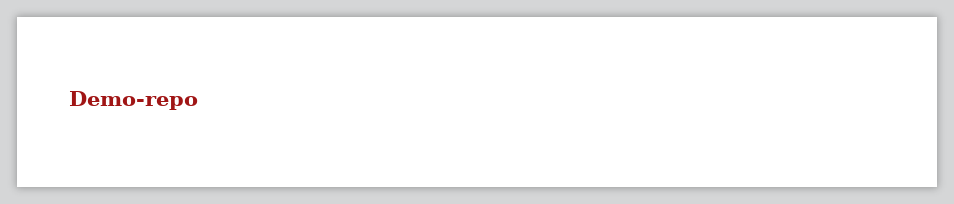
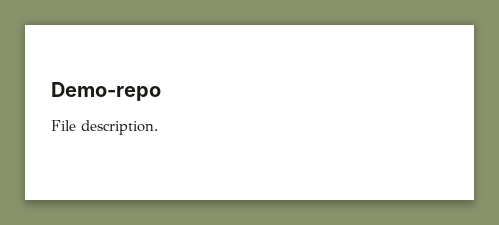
(198, 100) none -> [51,120,158,135] // File description.

